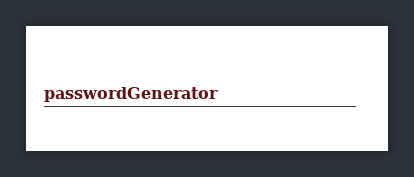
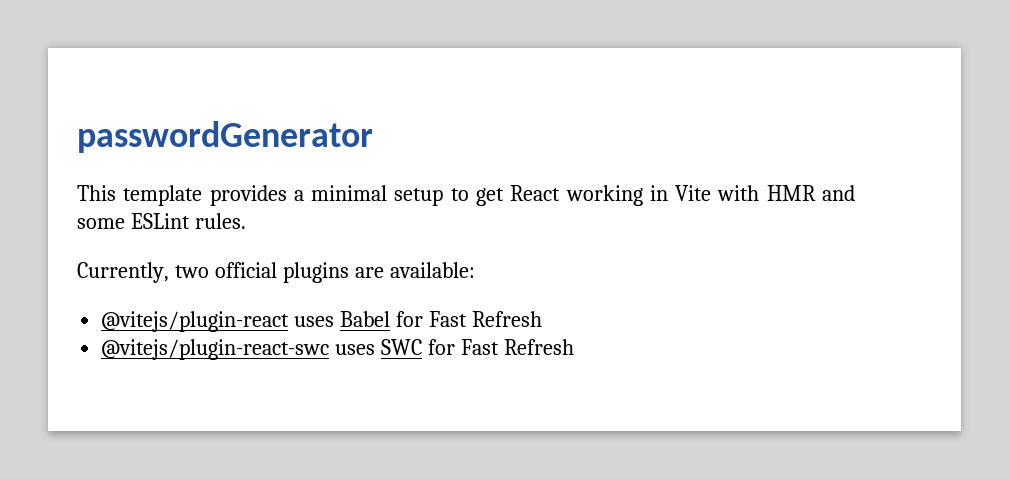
(218, 94) none -> [77,185,856,206] [77,213,246,229] [77,262,475,283] [101,311,542,332] [101,339,574,360] // This template provides a minimal setup to get React working in Vite with HMR and some ESLint rules. // Currently, two official plugins are available: // @vitejs/plugin-react uses Babel for Fast Refresh // @vitejs/plugin-react-swc uses SWC for Fast Refresh

